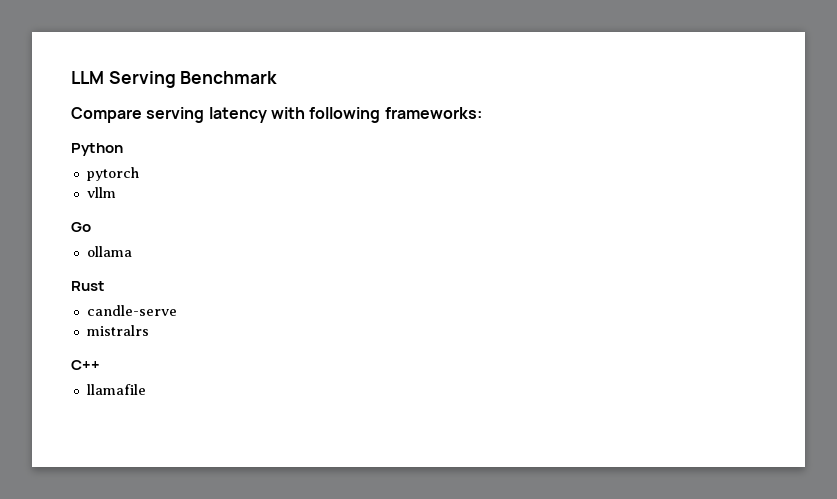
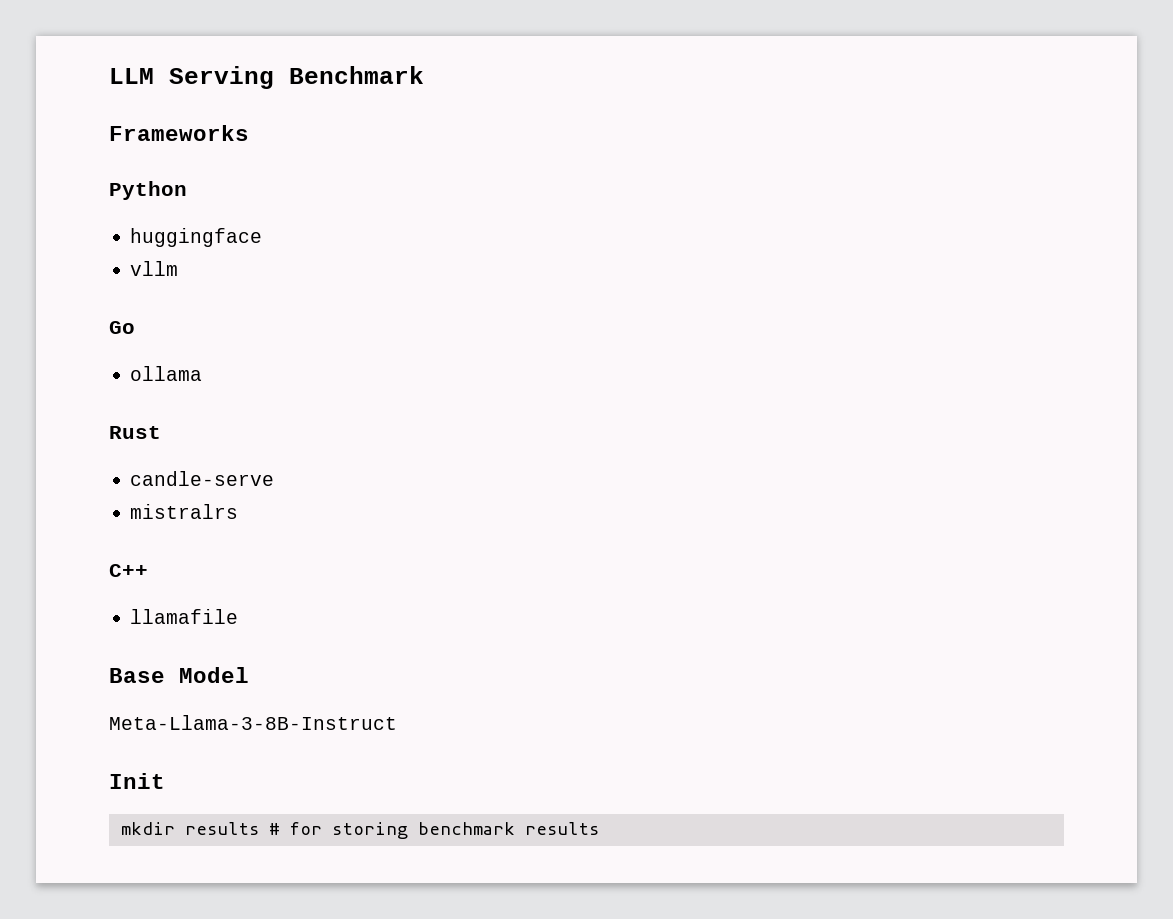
[71,107,482,123] Compare serving latency with following frameworks: -> [109,125,249,141] Frameworks
[86,167,139,181] pytorch -> [130,228,263,247] huggingface
(146, 389) none -> [109,667,249,683] [109,715,397,730] [109,773,165,789] [120,822,599,839] // Base Model // Meta-Llama-3-8B-Instruct // Init // mkdir results # for storing benchmark results

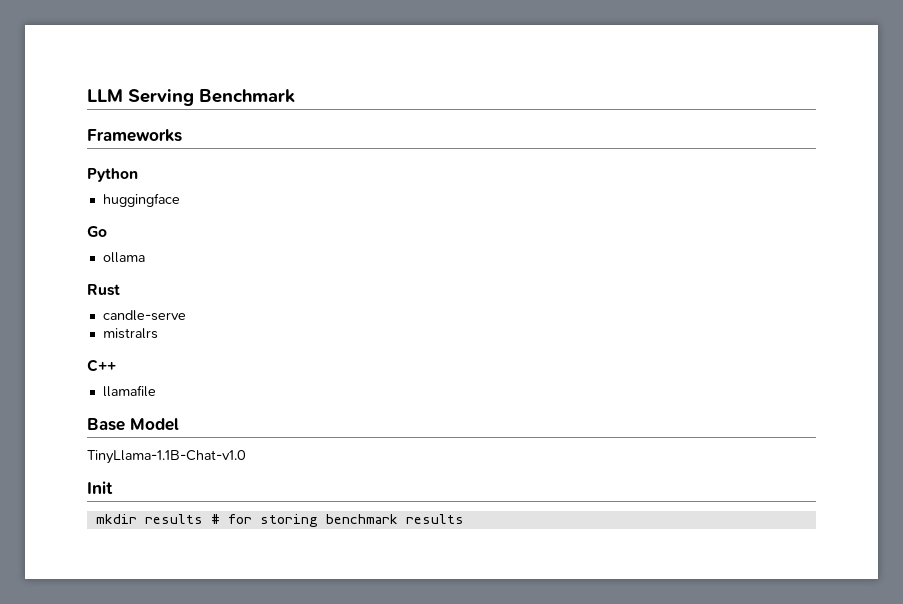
[130,261,179,276] // vllm -> (180, 200) none
[109,715,397,730] Meta-Llama-3-8B-Instruct -> [87,450,246,464] TinyLlama-1.1B-Chat-v1.0

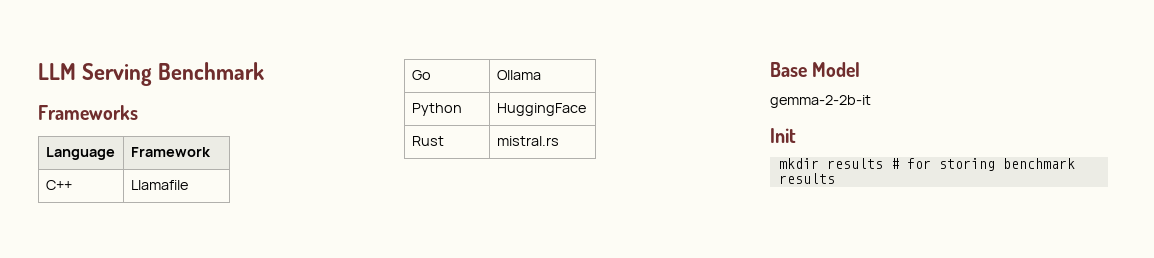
[87,168,138,182] [102,193,180,207] [87,226,107,237] [102,252,145,263] [87,284,120,296] [102,310,186,321] [102,328,158,339] [87,359,116,372] [102,385,156,397] // Python // huggingface // Go // ollama // Rust // candle-serve // mistralrs // C++ // llamafile -> [45,147,115,160] [130,147,211,157] [45,180,72,190] [130,180,188,190] [411,70,431,80] [496,70,541,80] [411,103,462,116] [496,103,586,116] [411,136,444,146] [496,136,559,146] // Language | Framework // C++ | Llamafile // Go | Ollama // Python | HuggingFace // Rust | mistral.rs
[87,450,246,464] TinyLlama-1.1B-Chat-v1.0 -> [770,95,871,108] gemma-2-2b-it

